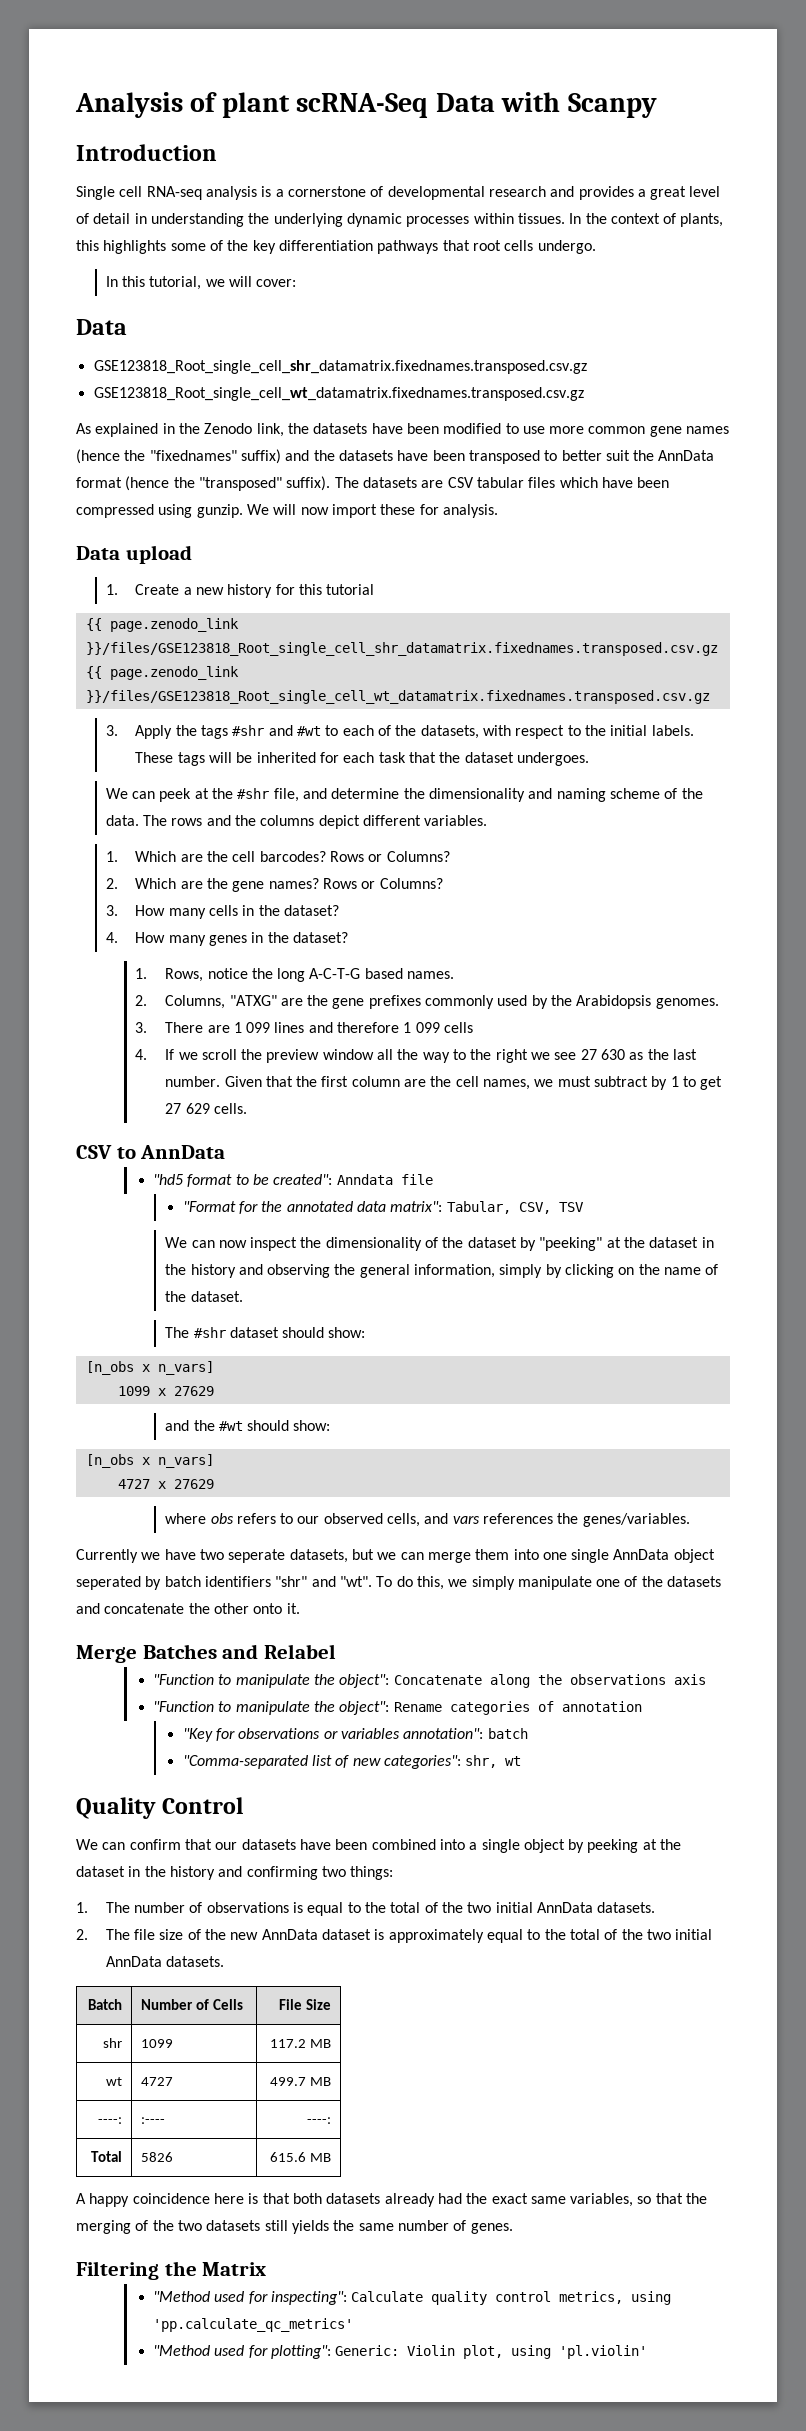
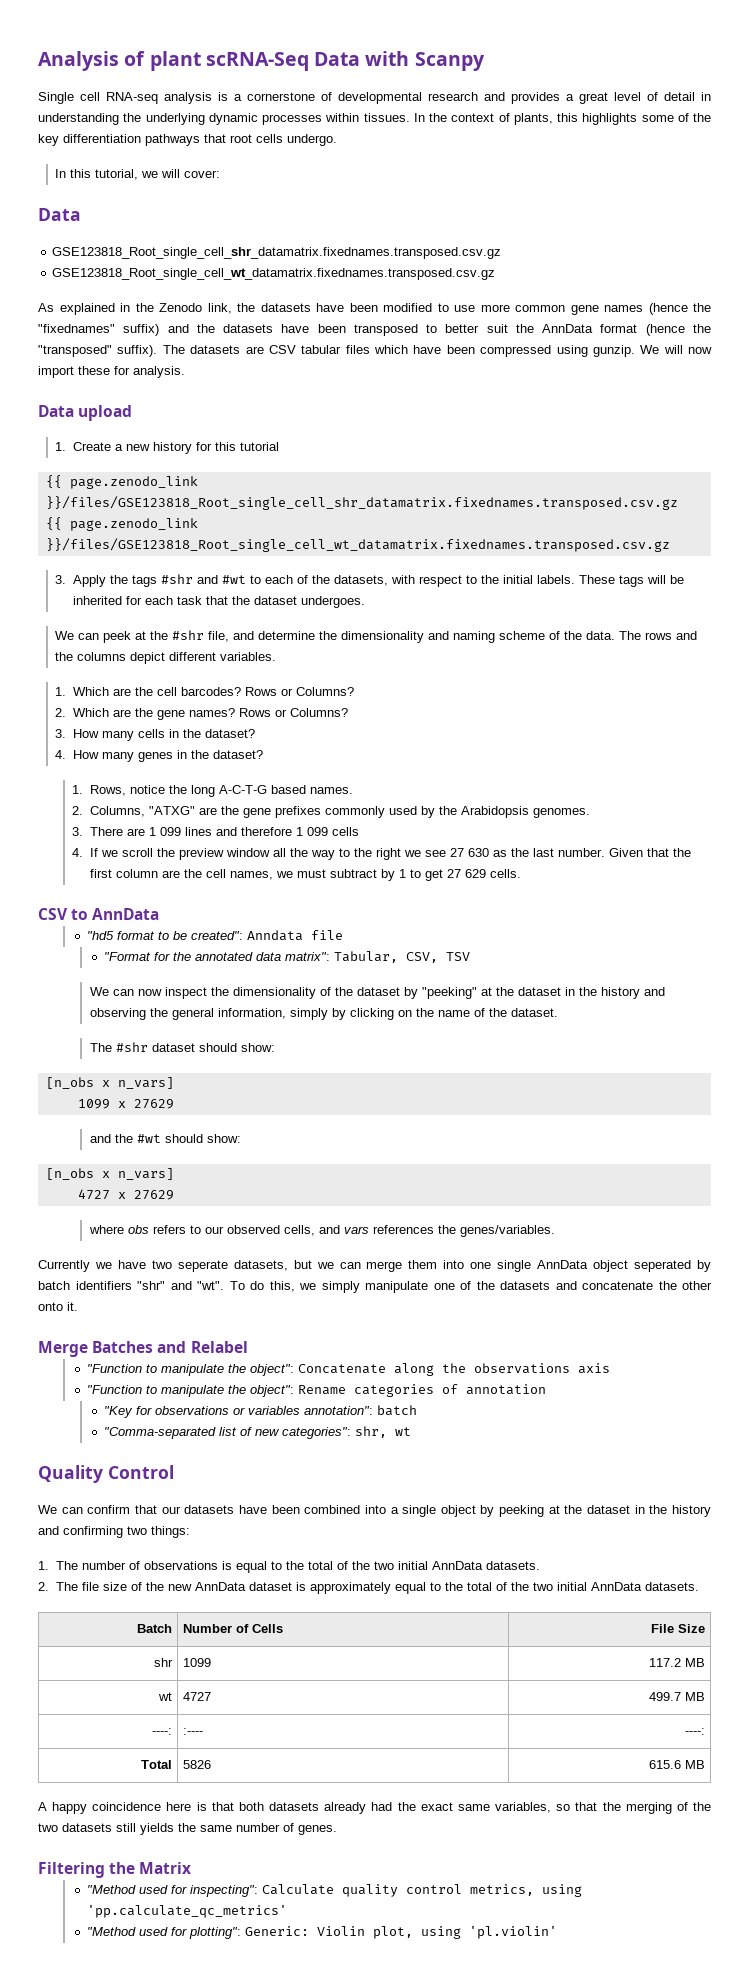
[76,144,217,161] // Introduction -> (485, 61) none

